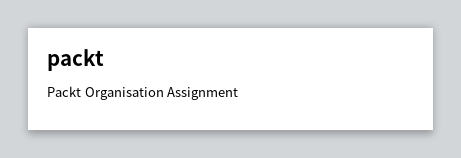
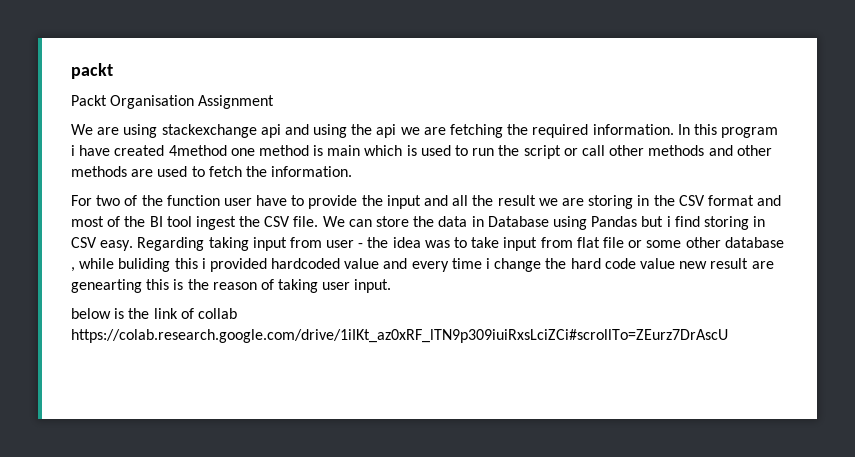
(239, 93) none -> [71,124,779,138] [71,145,772,159] [71,166,353,177] [71,195,782,209] [71,216,766,230] [71,237,784,251] [71,258,774,272] [71,279,392,293] [71,308,237,319] [71,329,728,343] // We are using stackexchange api and using the api we are fetching the required information. In this program i have created 4method one method is main which is used to run the script or call other methods and other methods are used to fetch the information. // For two of the function user have to provide the input and all the result we are storing in the CSV format and most of the BI tool ingest the CSV file. We can store the data in Database using Pandas but i find storing in CSV easy. Regarding taking input from user - the idea was to take input from flat file or some other database , while buliding this i provided hardcoded value and every time i change the hard code value new result are genearting this is the reason of taking user input. // below is the link of collab https://colab.research.google.com/drive/1iIKt_az0xRF_lTN9p309iuiRxsLciZCi#scrollTo=ZEurz7DrAscU

